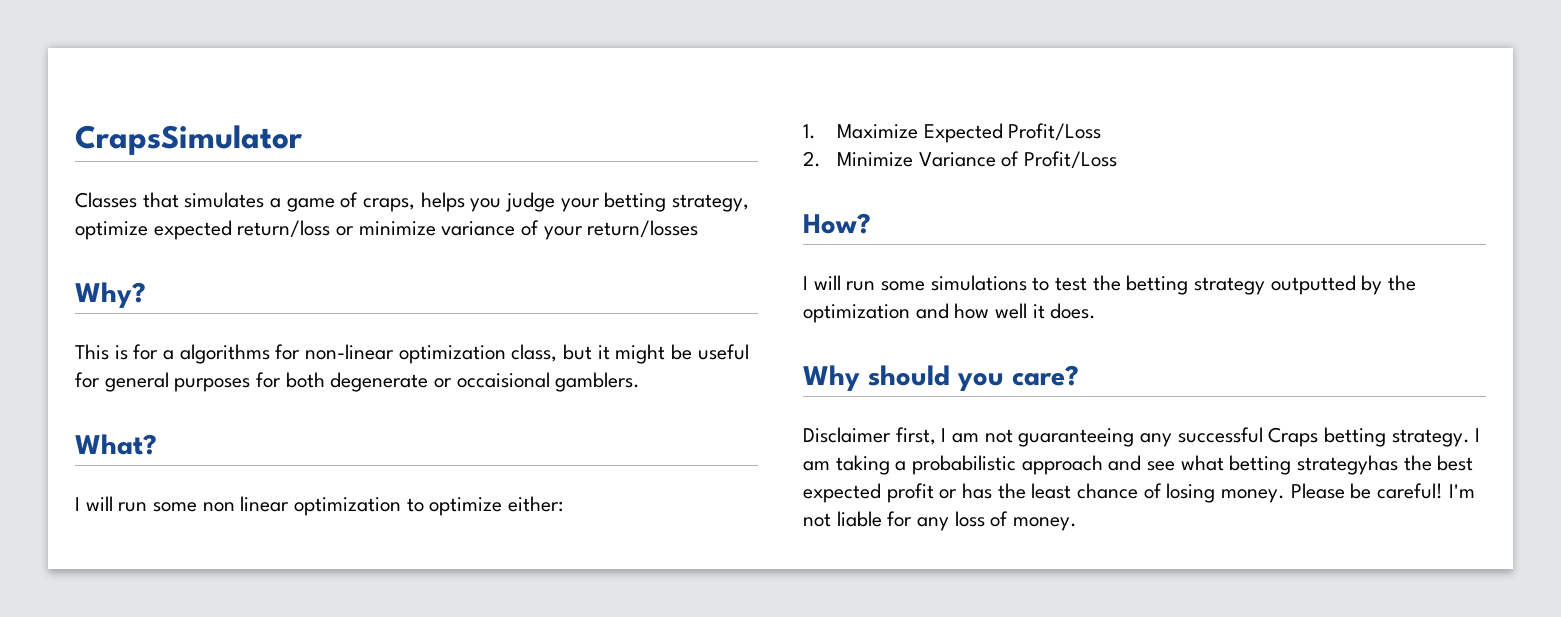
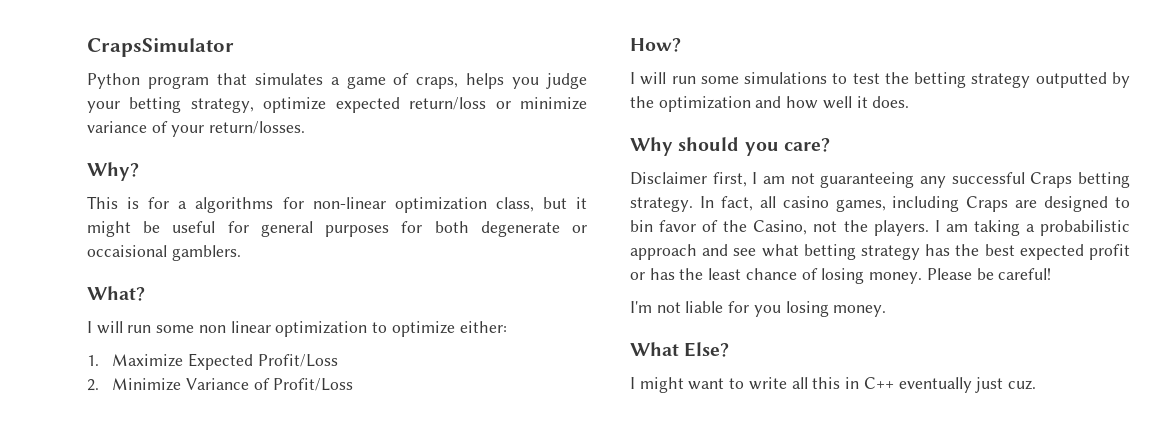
[75,192,137,208] Classes -> [87,73,209,89] Python program
[587,220,699,238] return/losses -> [209,121,306,134] return/losses.
(1470, 438) none -> [699,196,1130,212] [630,220,929,236] In fact, all casino games, including Craps are designed to bin favor of the Casino, not the players.
[1297,455,1399,475] strategyhas -> [861,244,951,260] strategy has
(1444, 491) none -> (1052, 274) //
[917,511,1078,531] any loss of money. -> [753,301,887,317] [630,342,730,357] [630,377,1036,393] you losing money. // What Else? // I might want to write all this in C++ eventually just cuz.

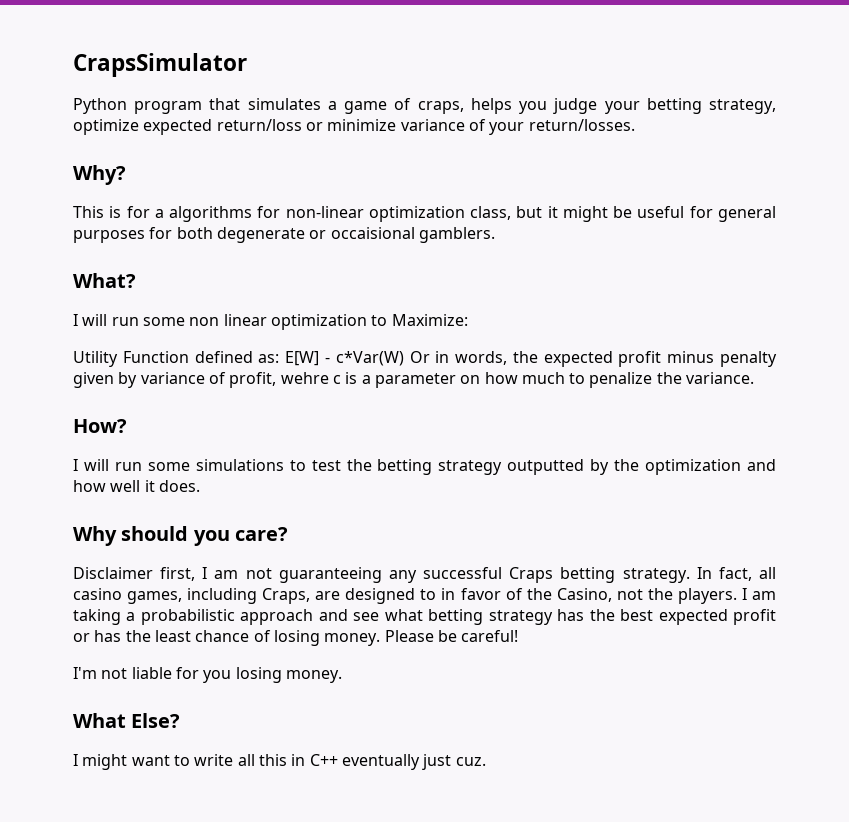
[391,321,507,337] [87,353,338,370] [87,378,354,391] optimize either: // 1. Maximize Expected Profit/Loss // 2. Minimize Variance of Profit/Loss -> [391,314,468,326] [73,351,778,367] [73,372,755,388] Maximize: // Utility Function defined as: E[W] - c*Var(W) Or in words, the expected profit minus penalty given by variance of profit, wehre c is a parameter on how much to penalize the variance.
[966,196,1009,212] Craps -> [262,588,311,604] Craps,
[630,220,653,232] bin -> [441,588,456,600] in

